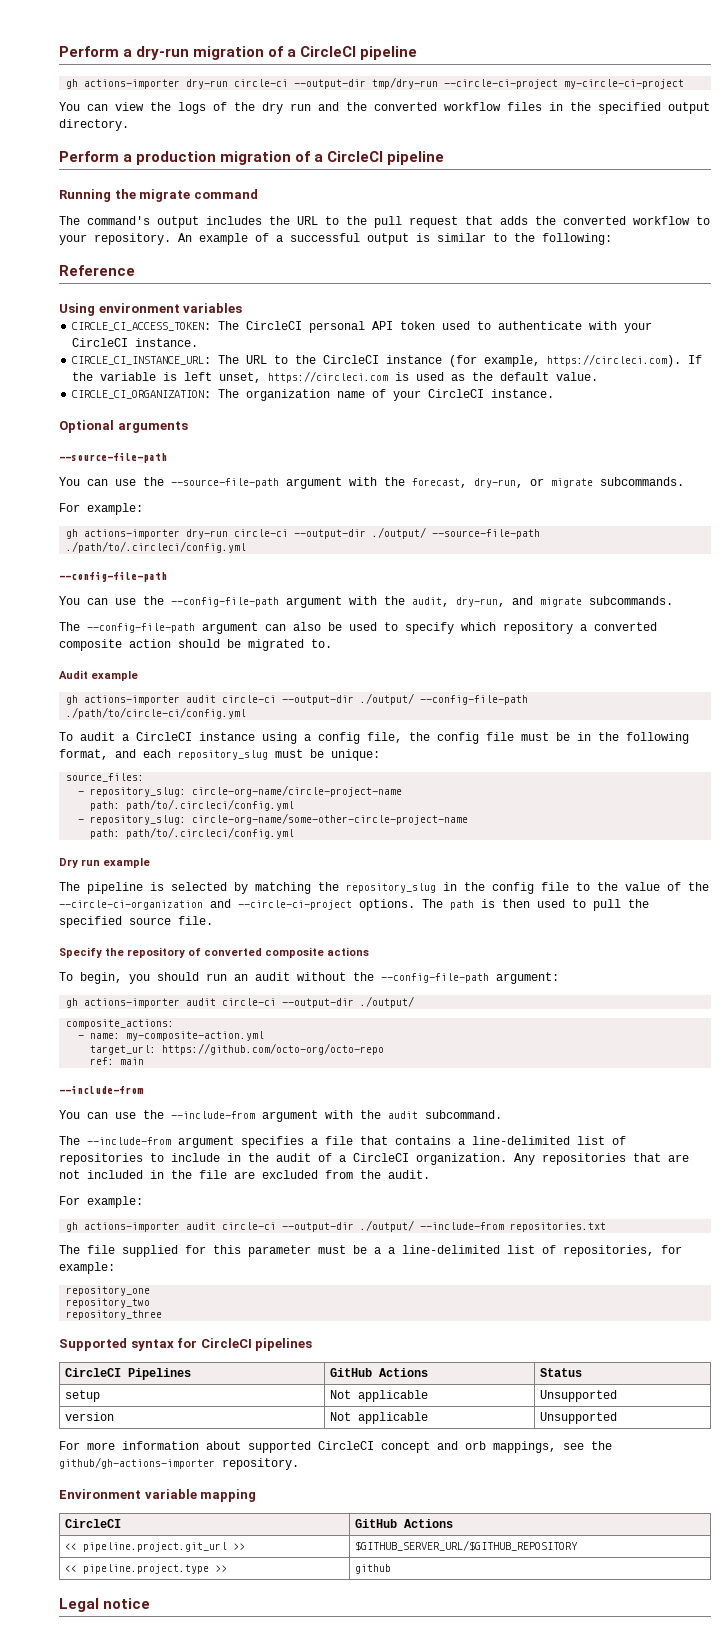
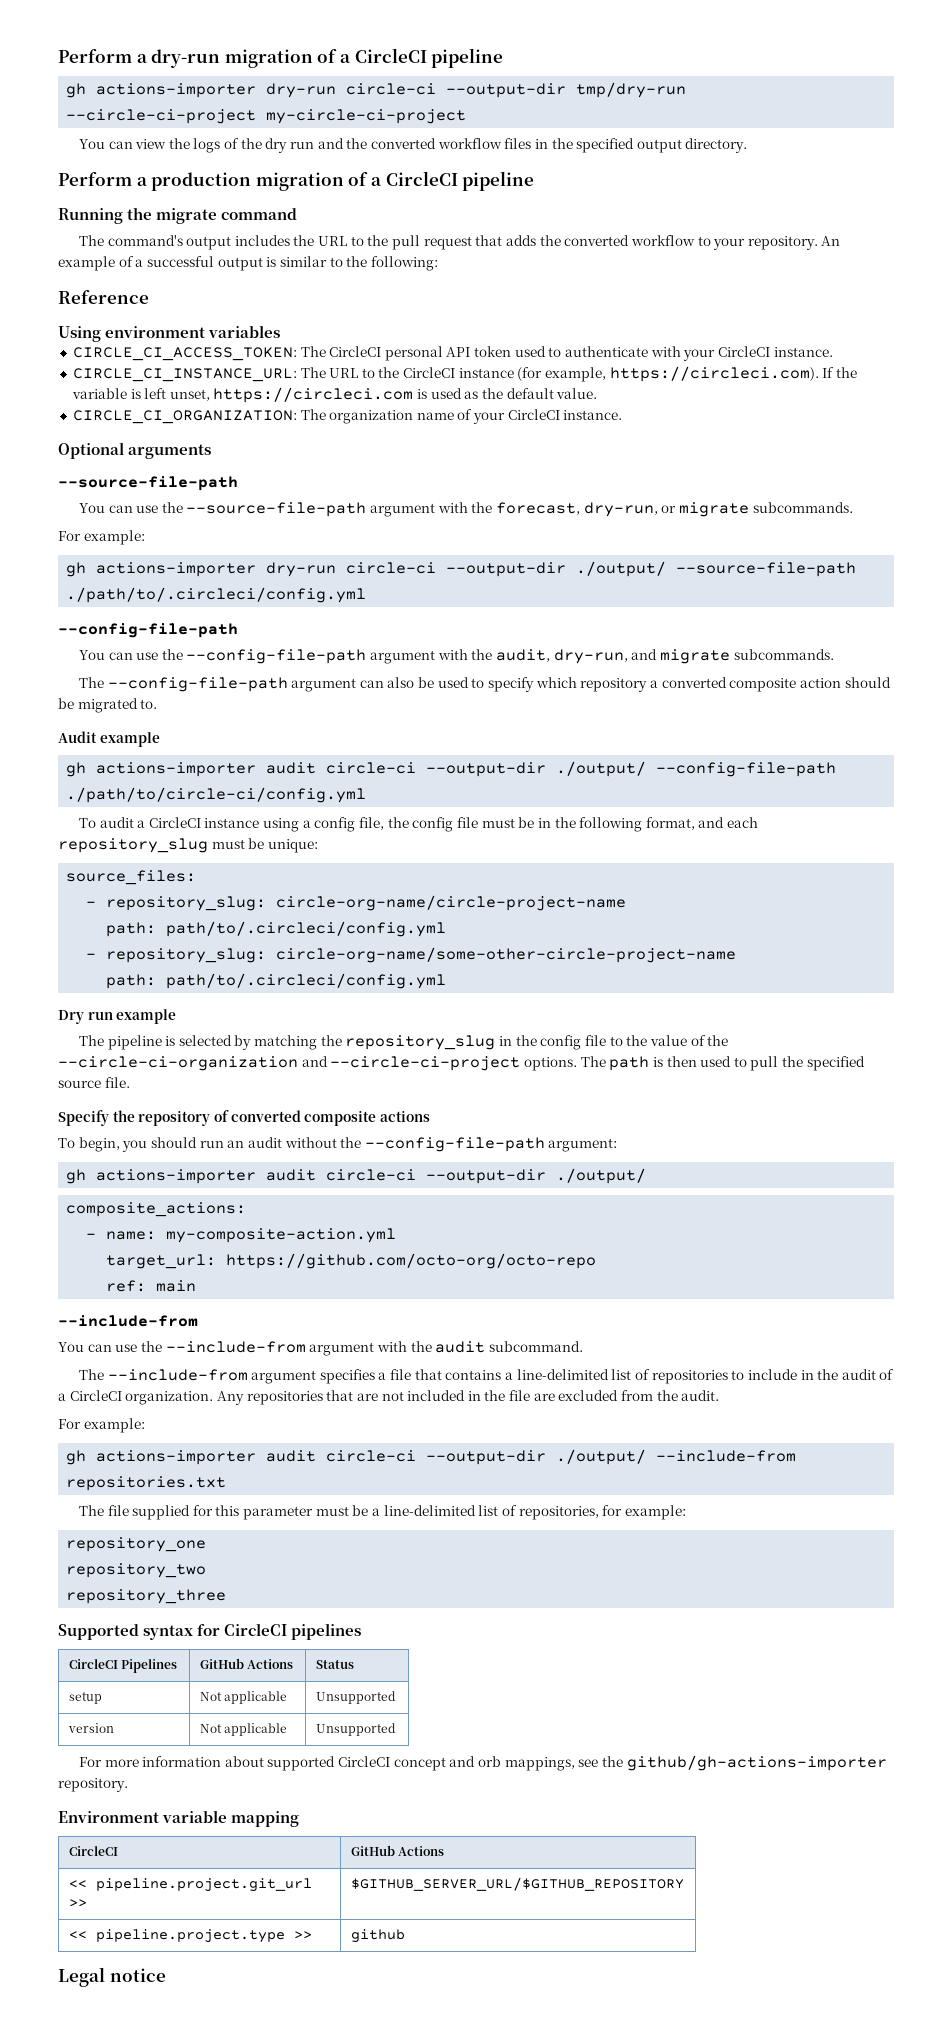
[388,1247,395,1254] a -> (381, 1512) none

